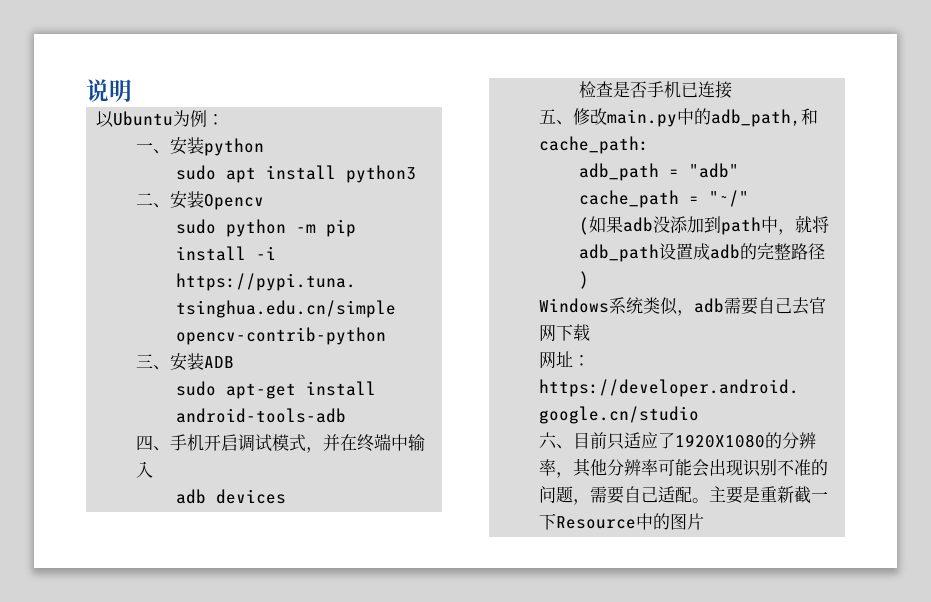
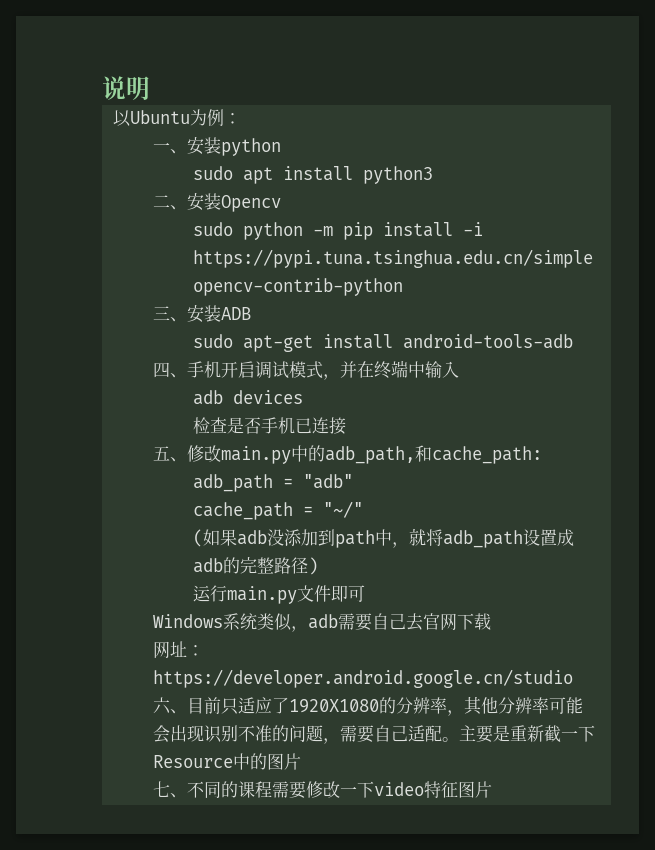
(590, 280) none -> [193,585,366,604] // 运行main.py文件即可
(705, 521) none -> [153,781,493,799] // 七、不同的课程需要修改一下video特征图片

